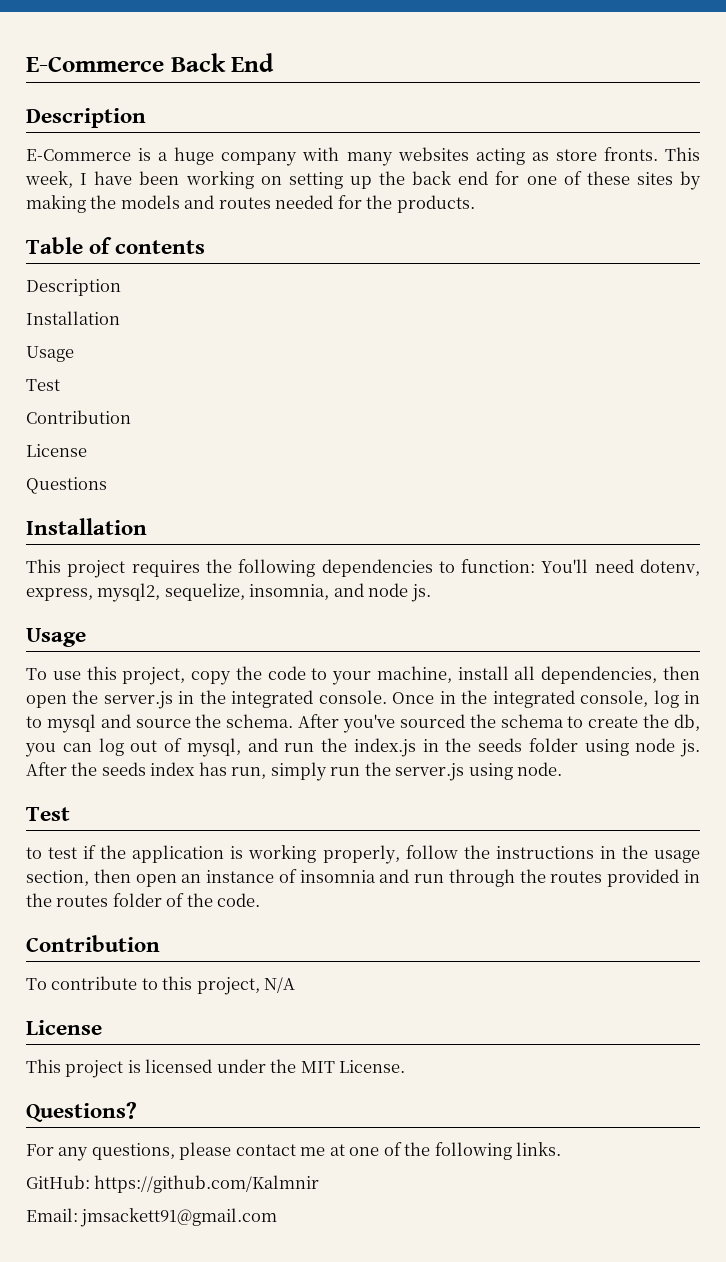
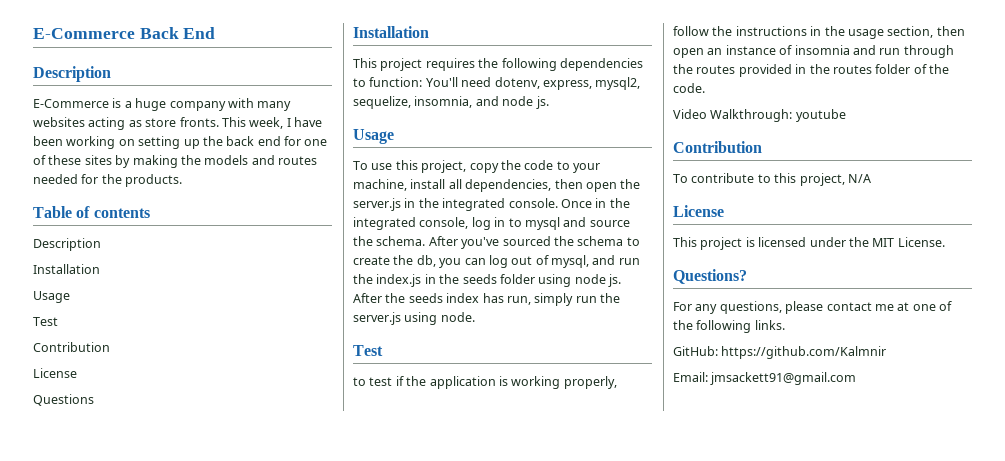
(261, 900) none -> [673,109,846,122] // Video Walkthrough: youtube

